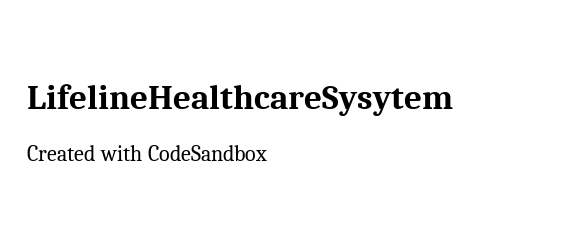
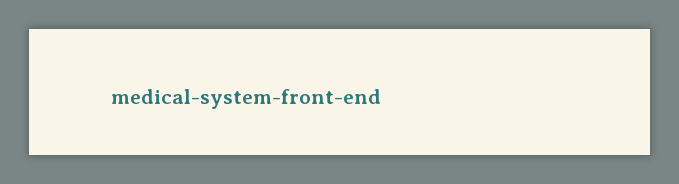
[27,84,453,116] [27,145,267,161] LifelineHealthcareSysytem // Created with CodeSandbox -> [111,89,381,109] medical-system-front-end

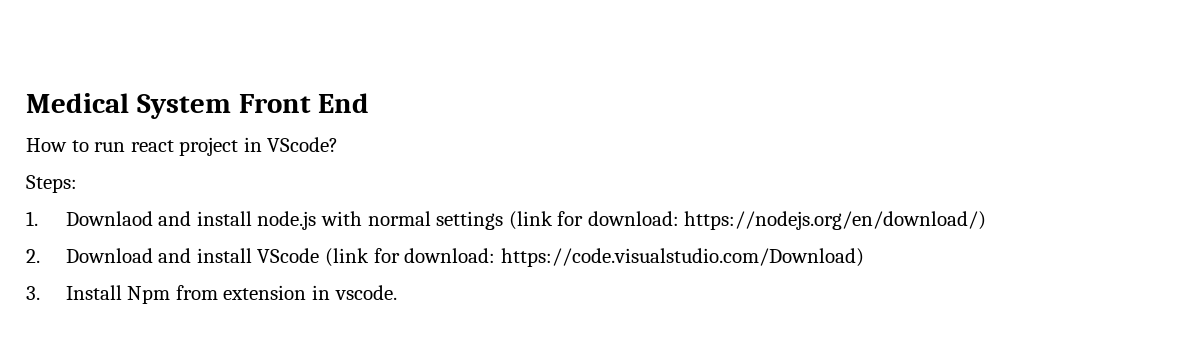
[111,89,381,109] medical-system-front-end -> [26,93,370,119] [26,137,339,156] [26,175,77,193] [26,211,987,230] [26,248,864,267] [26,285,397,304] Medical System Front End // How to run react project in VScode? // Steps: // 1. Downlaod and install node.js with normal settings (link for download: https://nodejs.org/en/download/) // 2. Download and install VScode (link for download: https://code.visualstudio.com/Download) // 3. Install Npm from extension in vscode.

